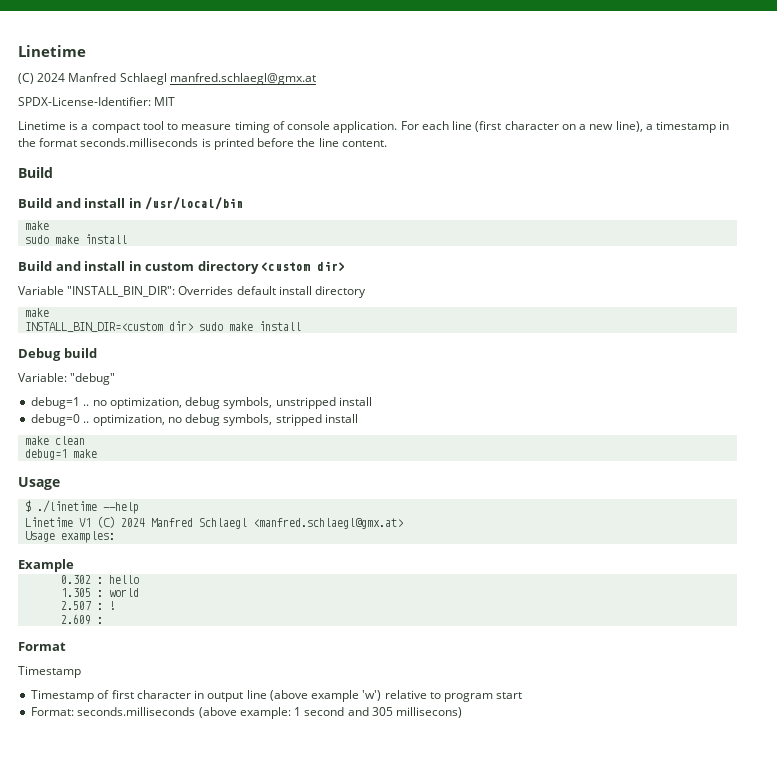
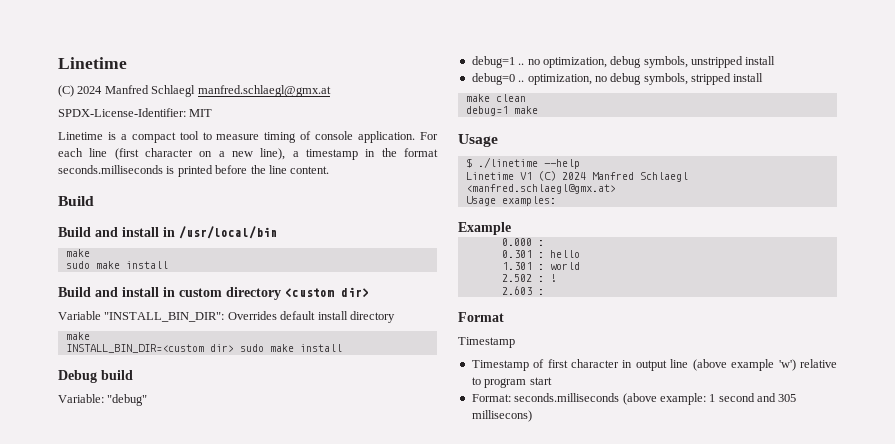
[61,575,92,584] 0.302 -> [501,238,544,246] [501,250,532,258] 0.000 : // 0.301
[61,588,92,597] 1.305 -> [501,262,532,270] 1.301
[61,601,92,610] 2.507 -> [501,274,532,282] 2.502
[61,614,92,625] 2.609 -> [501,286,532,295] 2.603

